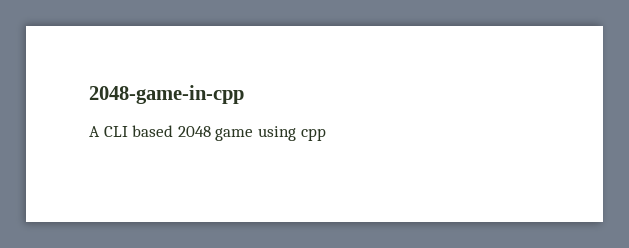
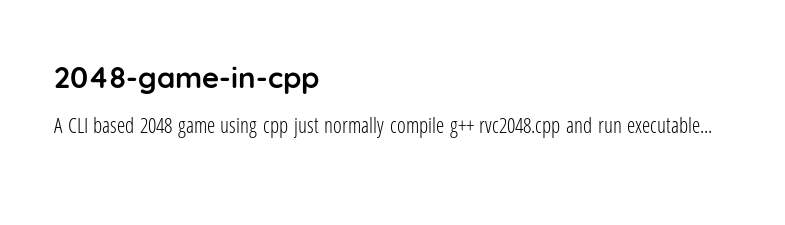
(326, 134) none -> [292,117,713,138] just normally compile g++ rvc2048.cpp and run executable...

